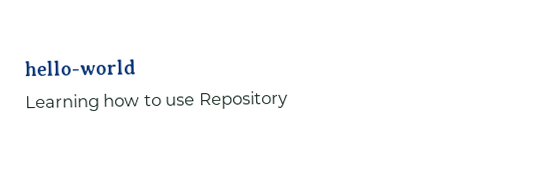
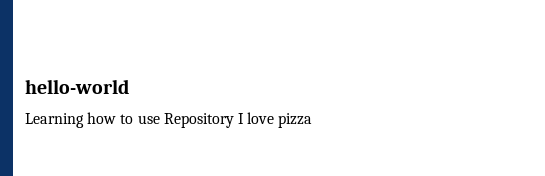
(288, 100) none -> [237,112,313,128] I love pizza

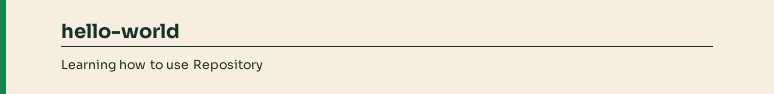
[237,112,313,128] I love pizza -> (263, 65) none

